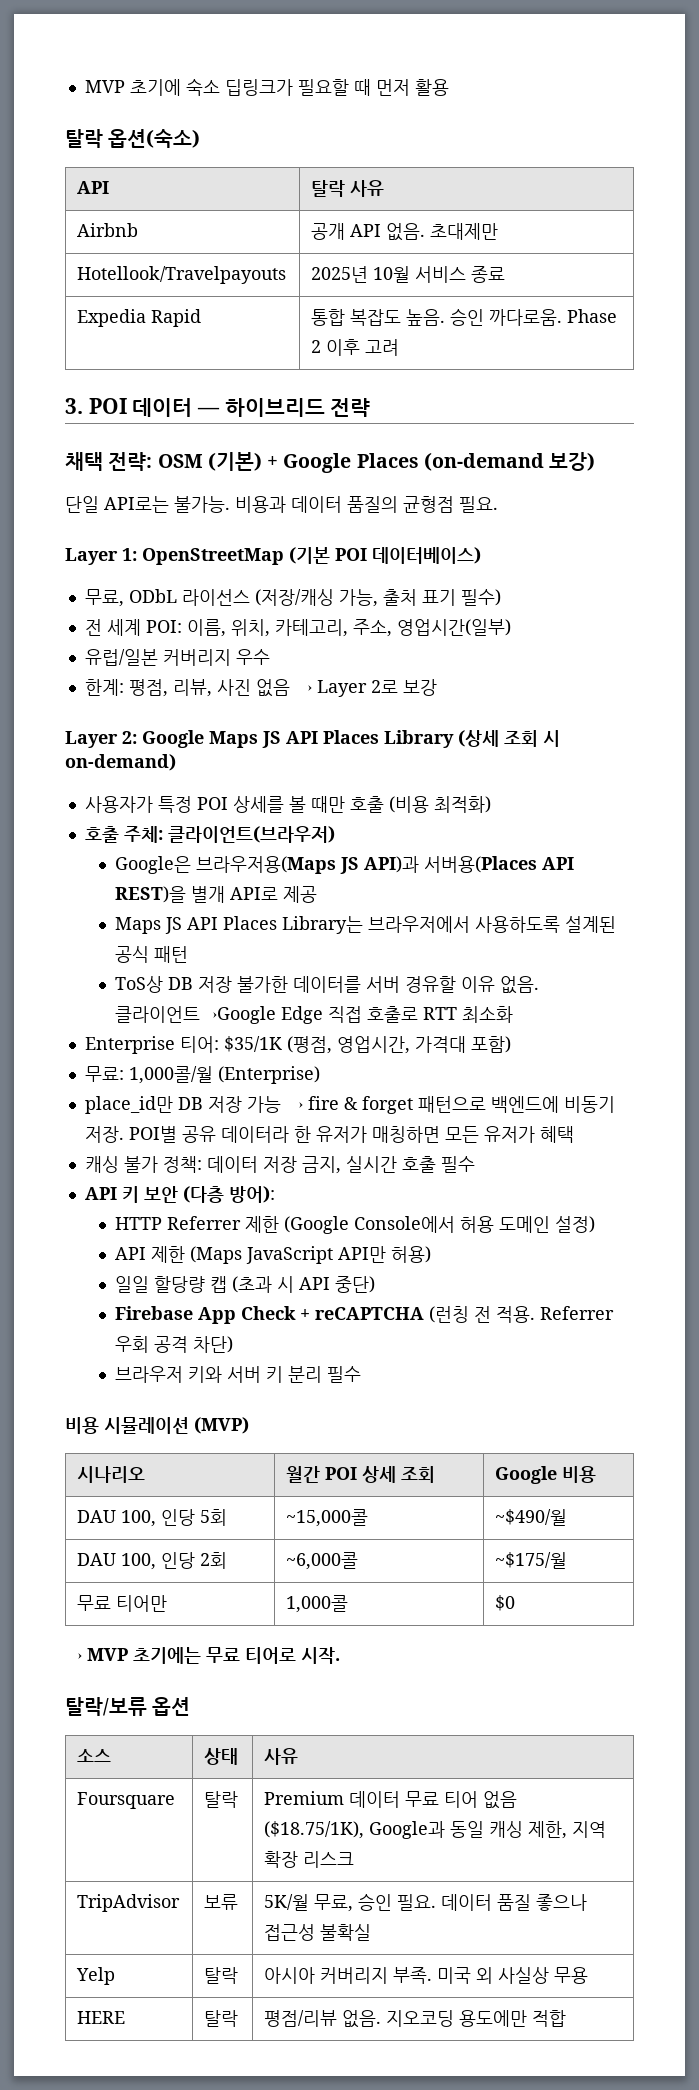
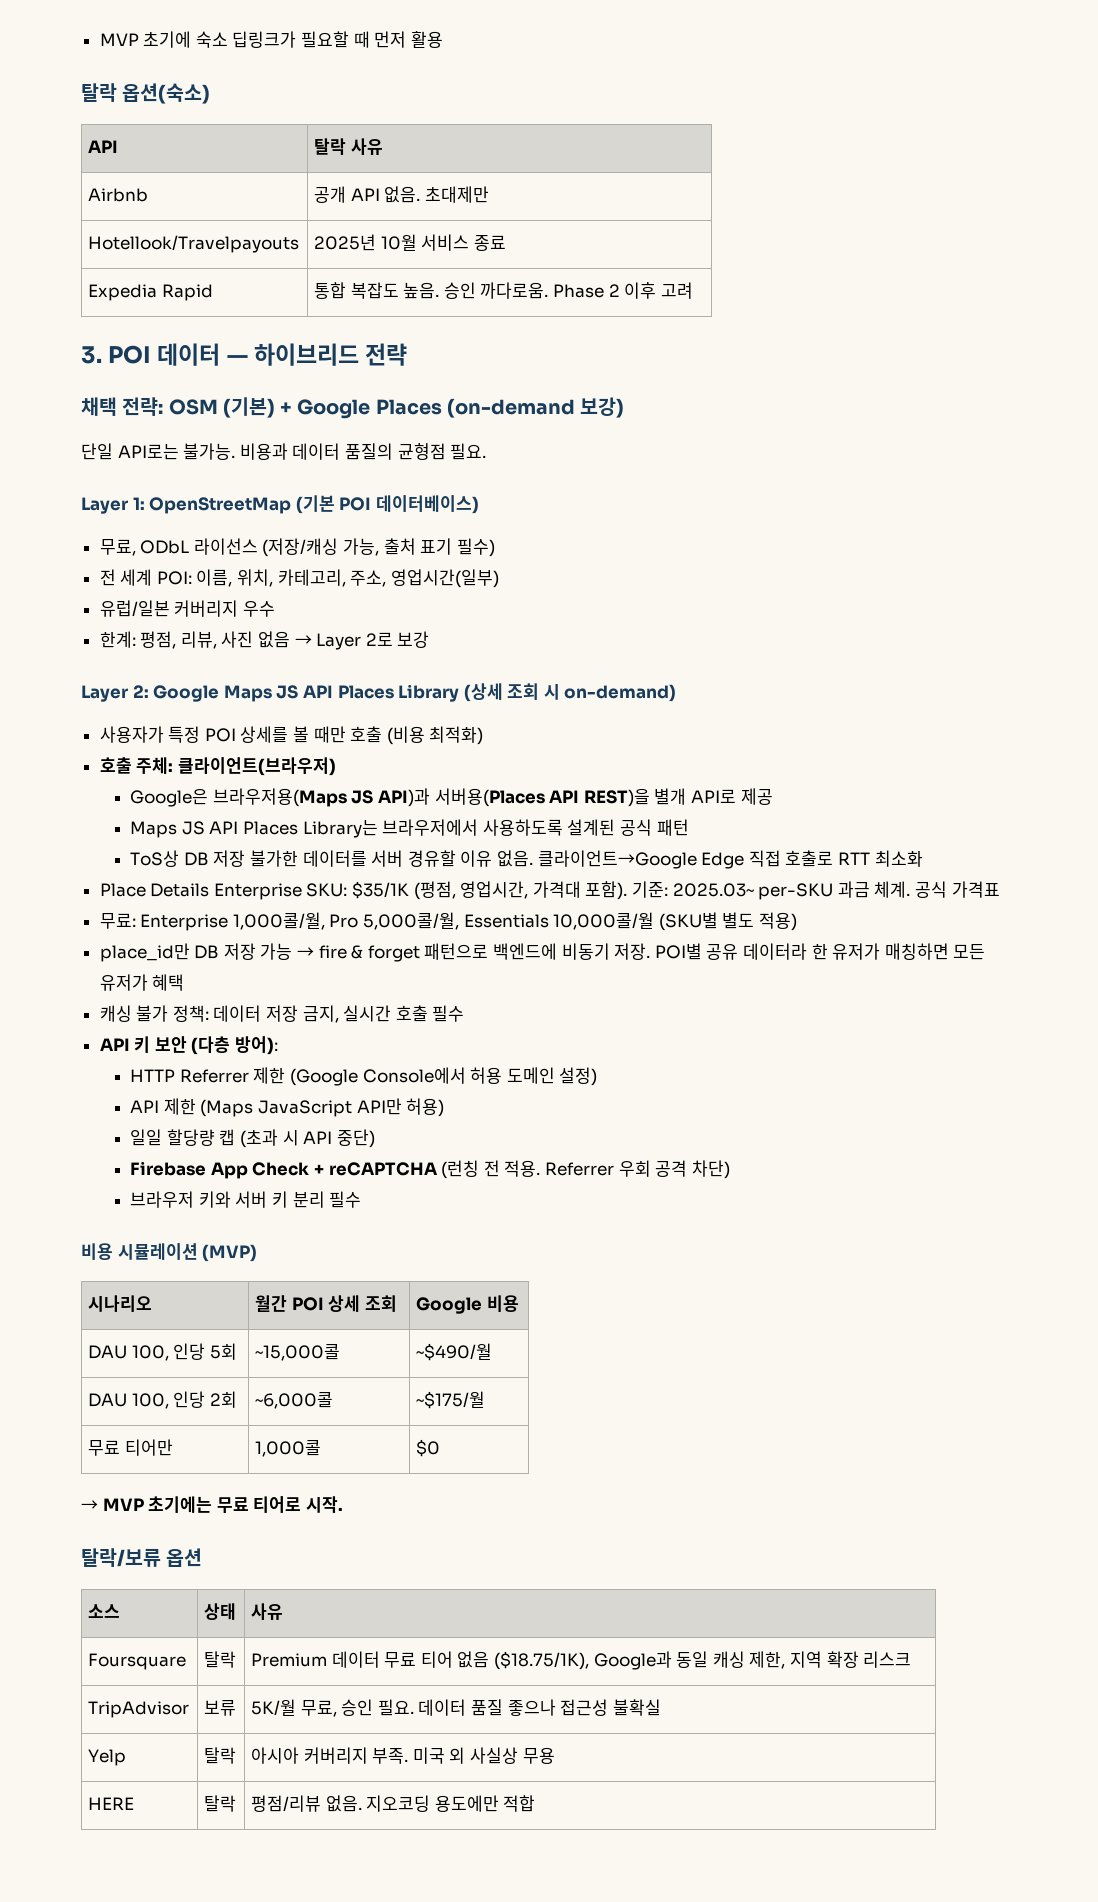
[84,1036,511,1054] [84,1066,320,1084] Enterprise 티어: $35/1K (평점, 영업시간, 가격대 포함) // 무료: 1,000콜/월 (Enterprise) -> [99,881,1000,900] [99,912,798,931] Place Details Enterprise SKU: $35/1K (평점, 영업시간, 가격대 포함). 기준: 2025.03~ per-SKU 과금 체계. 공식 가격표 // 무료: Enterprise 1,000콜/월, Pro 5,000콜/월, Essentials 10,000콜/월 (SKU별 별도 적용)

